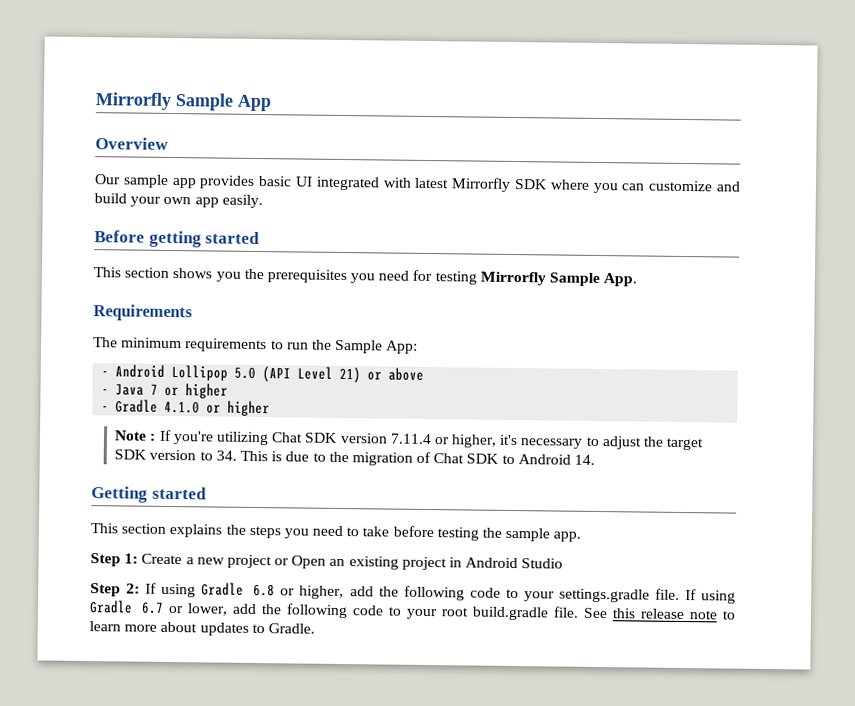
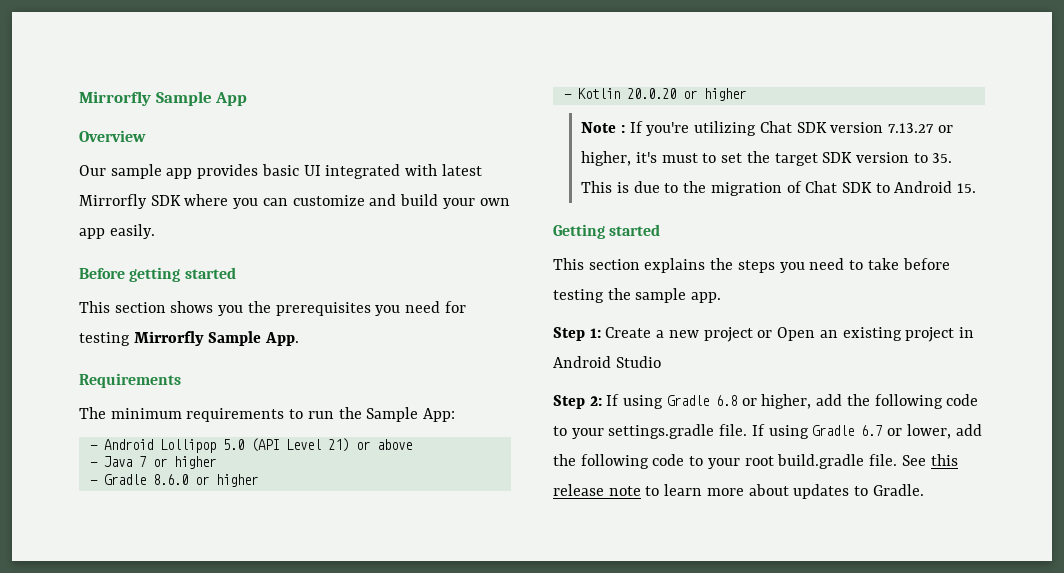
[164,400,201,414] 4.1.0 -> [152,474,258,487] [563,88,676,99] 8.6.0 or higher // - Kotlin 20.0.20
[389,433,432,445] 7.11.4 -> [887,123,934,133] 7.13.27
[520,436,642,450] necessary to adjust -> [661,153,743,163] must to set
[215,450,237,461] 34. -> [932,153,953,163] 35.
[574,454,596,465] 14. -> [957,183,977,193] 15.

